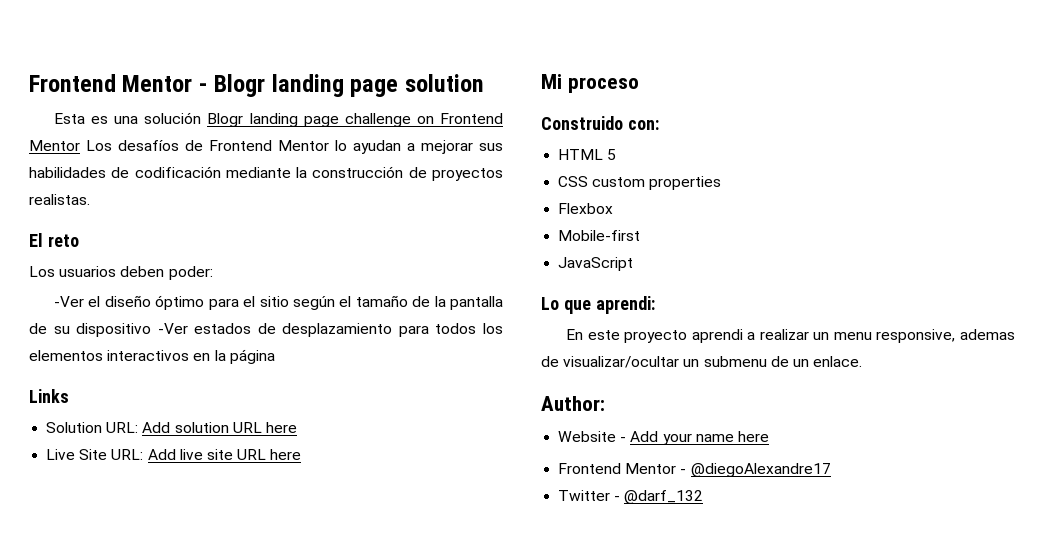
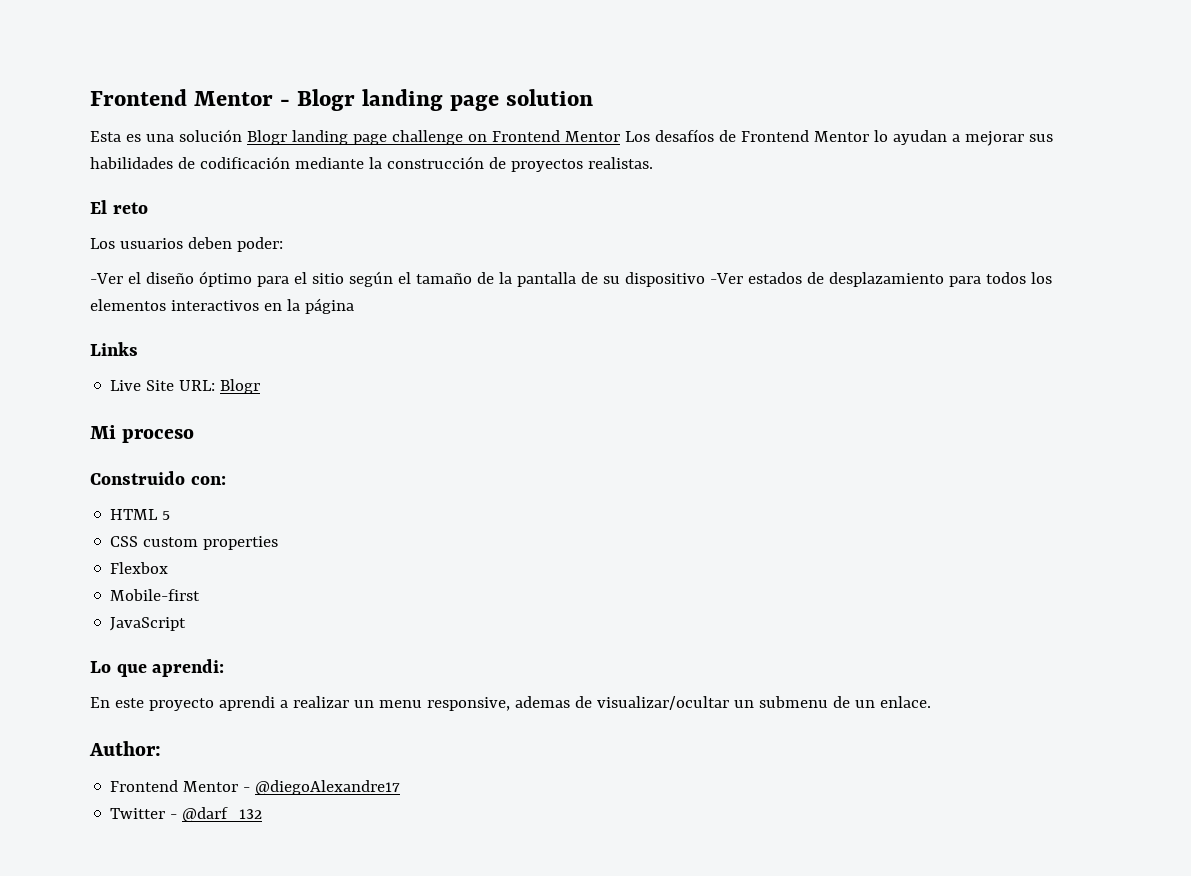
[46,422,297,433] [46,449,302,460] Solution URL: Add solution URL here // Live Site URL: Add live site URL here -> [110,379,261,394] Live Site URL: Blogr
[558,431,769,445] // Website - Add your name here -> (161, 748) none

